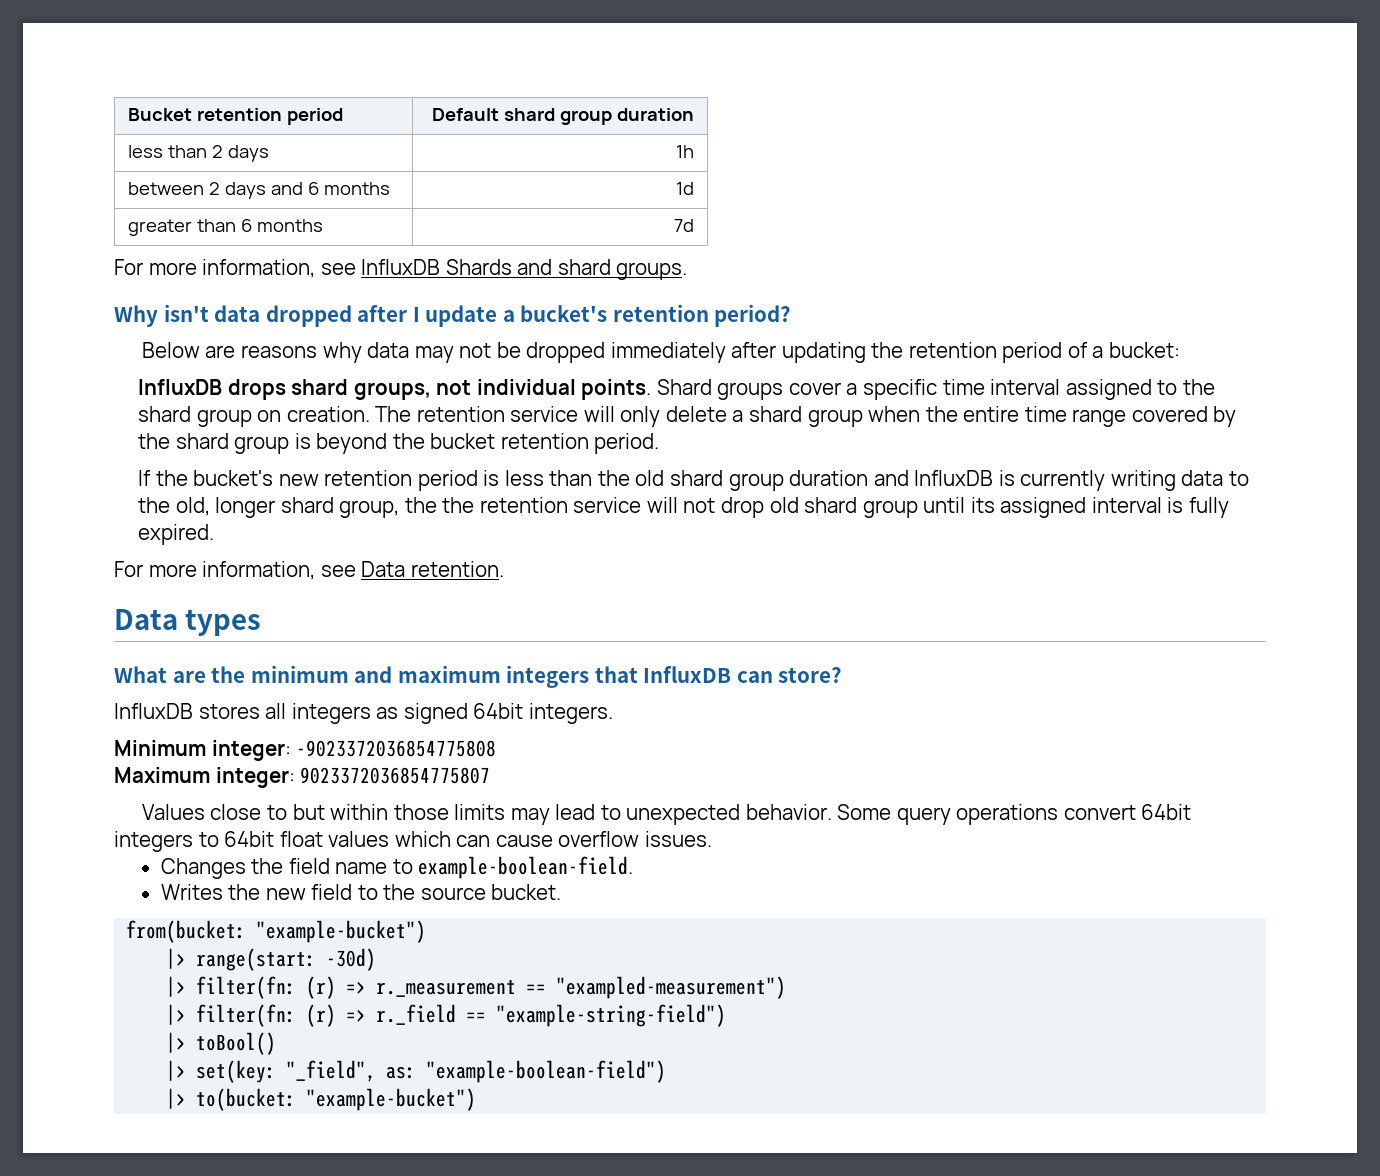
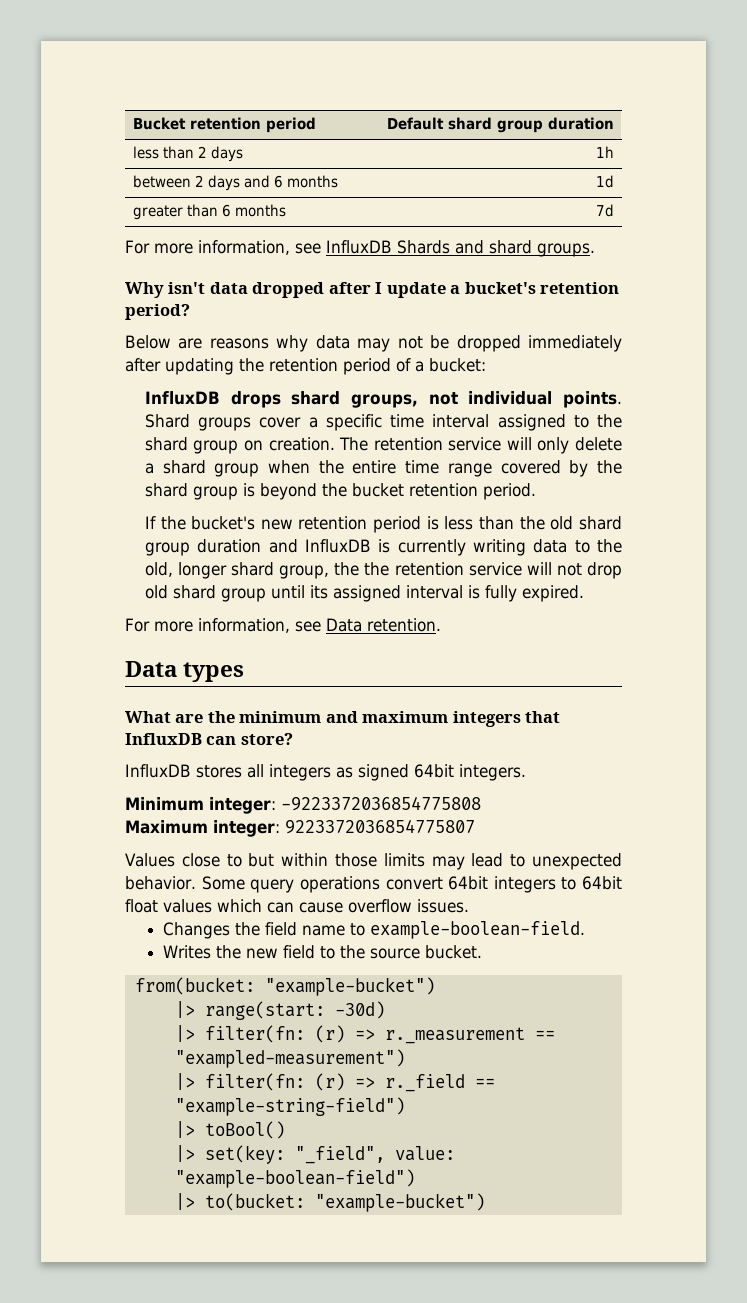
[296,740,497,757] -9023372036854775808 -> [281,796,481,811] -9223372036854775808
[300,767,491,784] 9023372036854775807 -> [285,819,475,834] 9223372036854775807
[386,1066,417,1079] as: -> [394,1146,455,1161] value:

